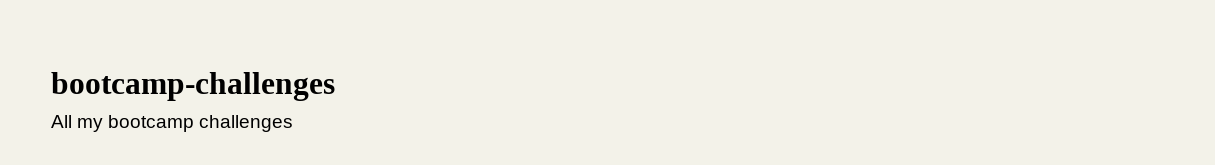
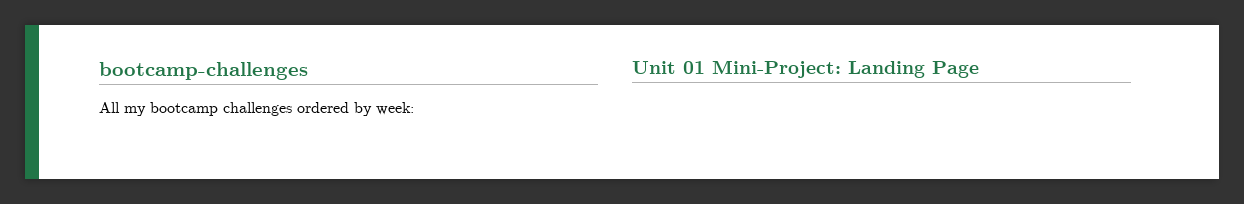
(294, 123) none -> [297,102,414,116] [632,60,979,78] ordered by week: // Unit 01 Mini-Project: Landing Page

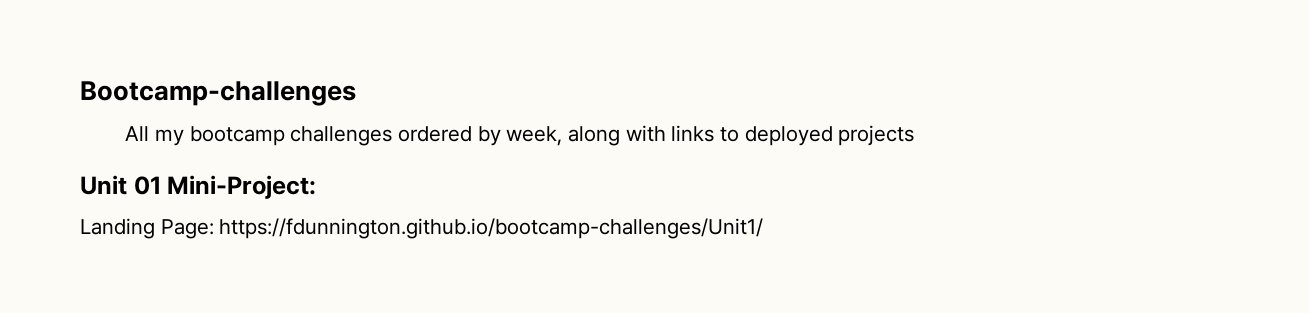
[99,62,308,80] bootcamp-challenges -> [80,81,356,106] Bootcamp-challenges
[376,102,414,115] week: -> [506,125,915,146] week, along with links to deployed projects
[848,61,979,78] Landing Page -> [80,218,764,239] // Landing Page: https://fdunnington.github.io/bootcamp-challenges/Unit1/

